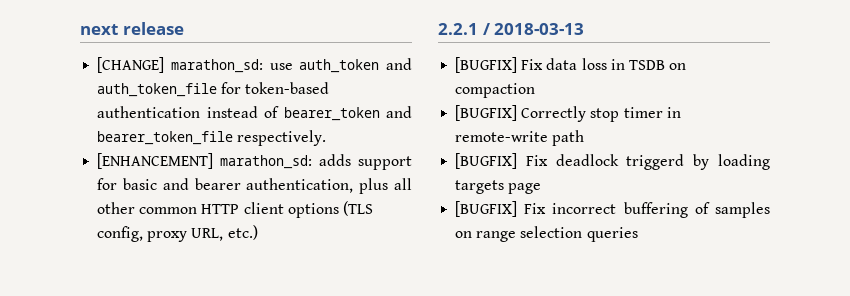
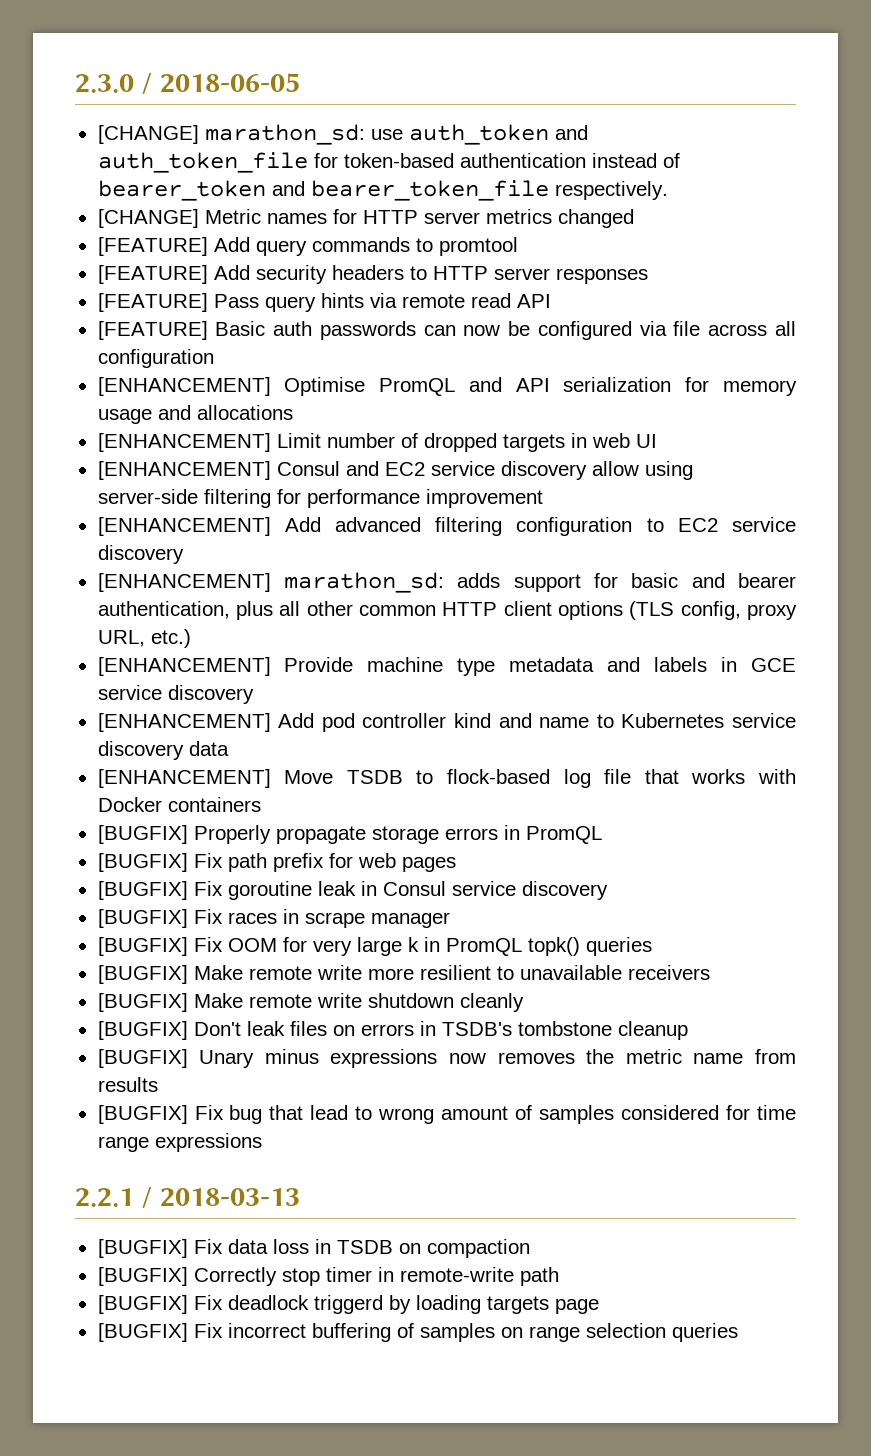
[80,22,184,35] next release -> [75,73,300,94] 2.3.0 / 2018-06-05
(327, 138) none -> [97,209,634,228] [97,237,518,256] [97,265,648,284] [97,293,551,312] [97,321,796,340] [97,349,214,368] [97,377,797,396] [97,405,293,424] [97,433,657,452] [97,461,693,480] [97,489,543,508] [97,517,797,536] [97,545,184,564] // [CHANGE] Metric names for HTTP server metrics changed // [FEATURE] Add query commands to promtool // [FEATURE] Add security headers to HTTP server responses // [FEATURE] Pass query hints via remote read API // [FEATURE] Basic auth passwords can now be configured via file across all configuration // [ENHANCEMENT] Optimise PromQL and API serialization for memory usage and allocations // [ENHANCEMENT] Limit number of dropped targets in web UI // [ENHANCEMENT] Consul and EC2 service discovery allow using server-side filtering for performance improvement // [ENHANCEMENT] Add advanced filtering configuration to EC2 service discovery
(258, 232) none -> [97,657,796,676] [97,685,254,704] [97,713,797,732] [97,741,229,760] [97,769,797,788] [97,797,261,812] [97,825,602,844] [97,853,456,872] [97,881,608,900] [97,909,450,928] [97,937,652,956] [97,965,710,984] [97,993,524,1012] [97,1021,688,1040] [97,1049,797,1068] [97,1077,158,1092] [97,1105,796,1124] [97,1133,262,1152] // [ENHANCEMENT] Provide machine type metadata and labels in GCE service discovery // [ENHANCEMENT] Add pod controller kind and name to Kubernetes service discovery data // [ENHANCEMENT] Move TSDB to flock-based log file that works with Docker containers // [BUGFIX] Properly propagate storage errors in PromQL // [BUGFIX] Fix path prefix for web pages // [BUGFIX] Fix goroutine leak in Consul service discovery // [BUGFIX] Fix races in scrape manager // [BUGFIX] Fix OOM for very large k in PromQL topk() queries // [BUGFIX] Make remote write more resilient to unavailable receivers // [BUGFIX] Make remote write shutdown cleanly // [BUGFIX] Don't leak files on errors in TSDB's tombstone cleanup // [BUGFIX] Unary minus expressions now removes the metric name from results // [BUGFIX] Fix bug that lead to wrong amount of samples considered for time range expressions

